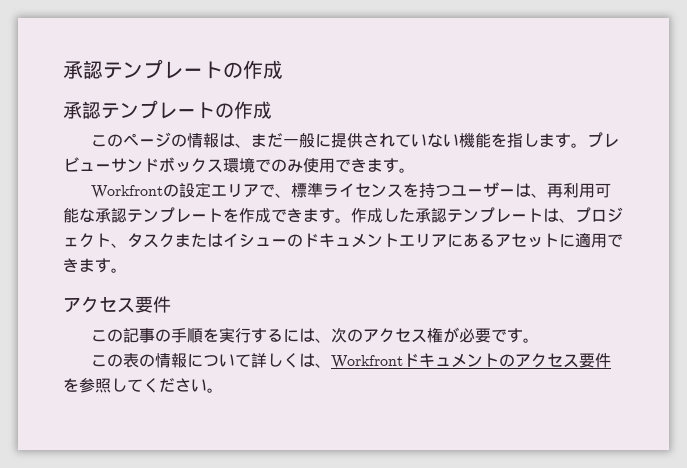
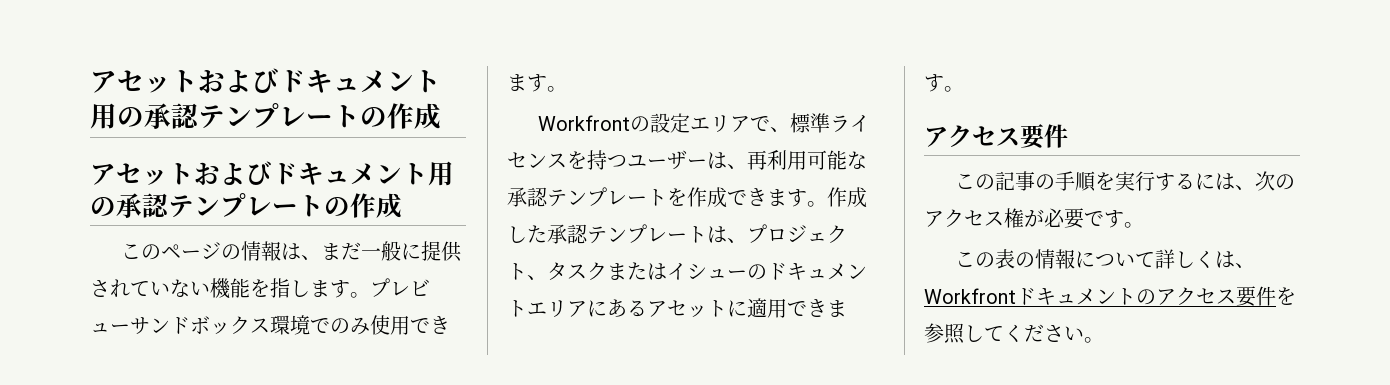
[63,59,283,79] 承認テンプレートの作成 // -> [90,68,441,93] [90,103,441,129] [90,161,454,186] [90,196,116,216] アセットおよびドキュメント用の承認テンプレートの作成 // アセットおよびドキュメント用の

